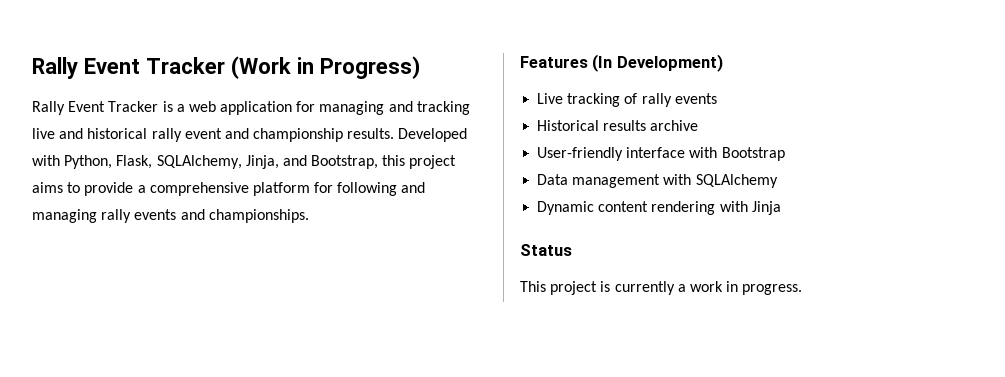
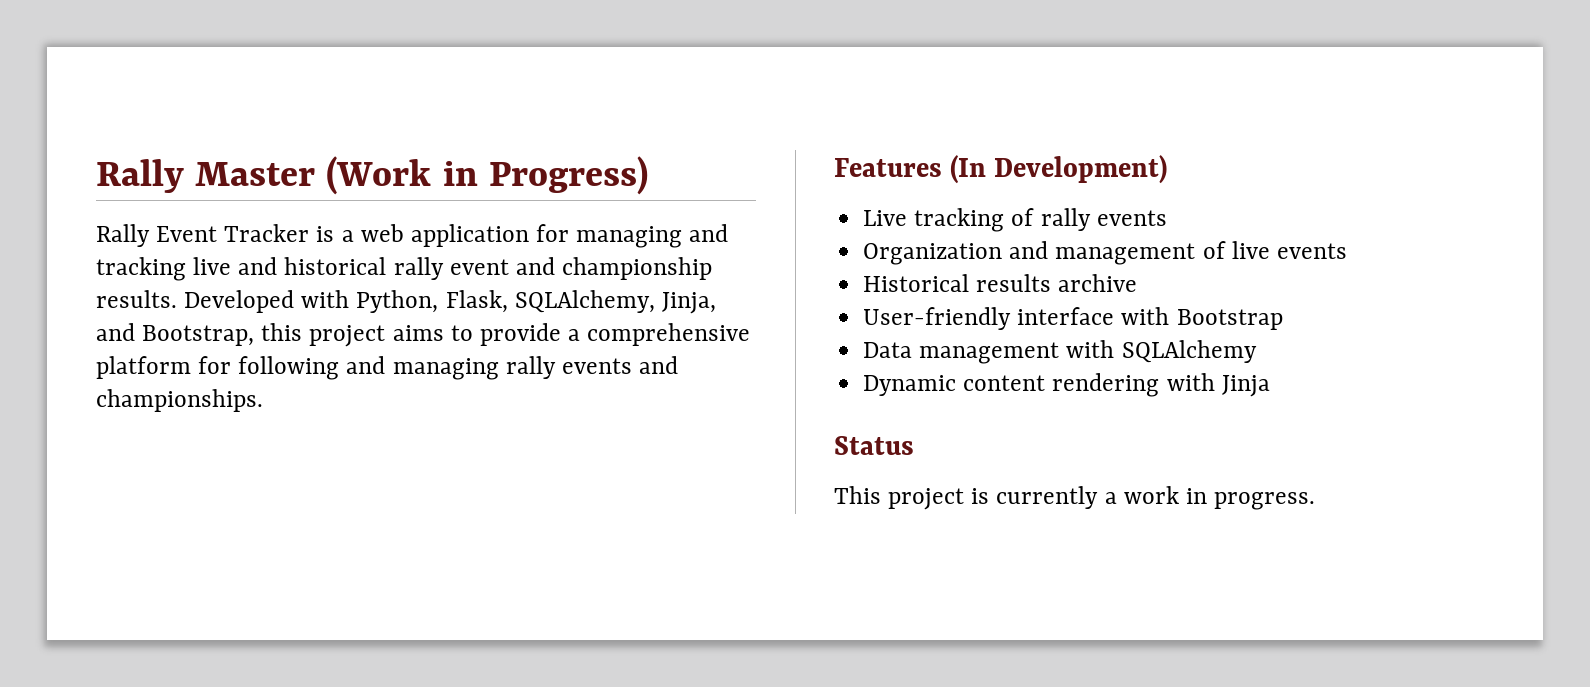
[32,57,225,79] Rally Event Tracker -> [96,159,316,193] Rally Master
(717, 98) none -> [863,241,1347,265] // Organization and management of live events

